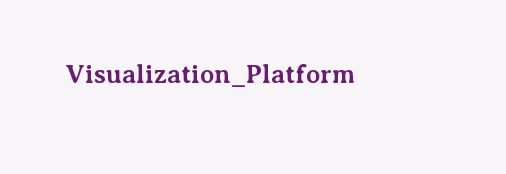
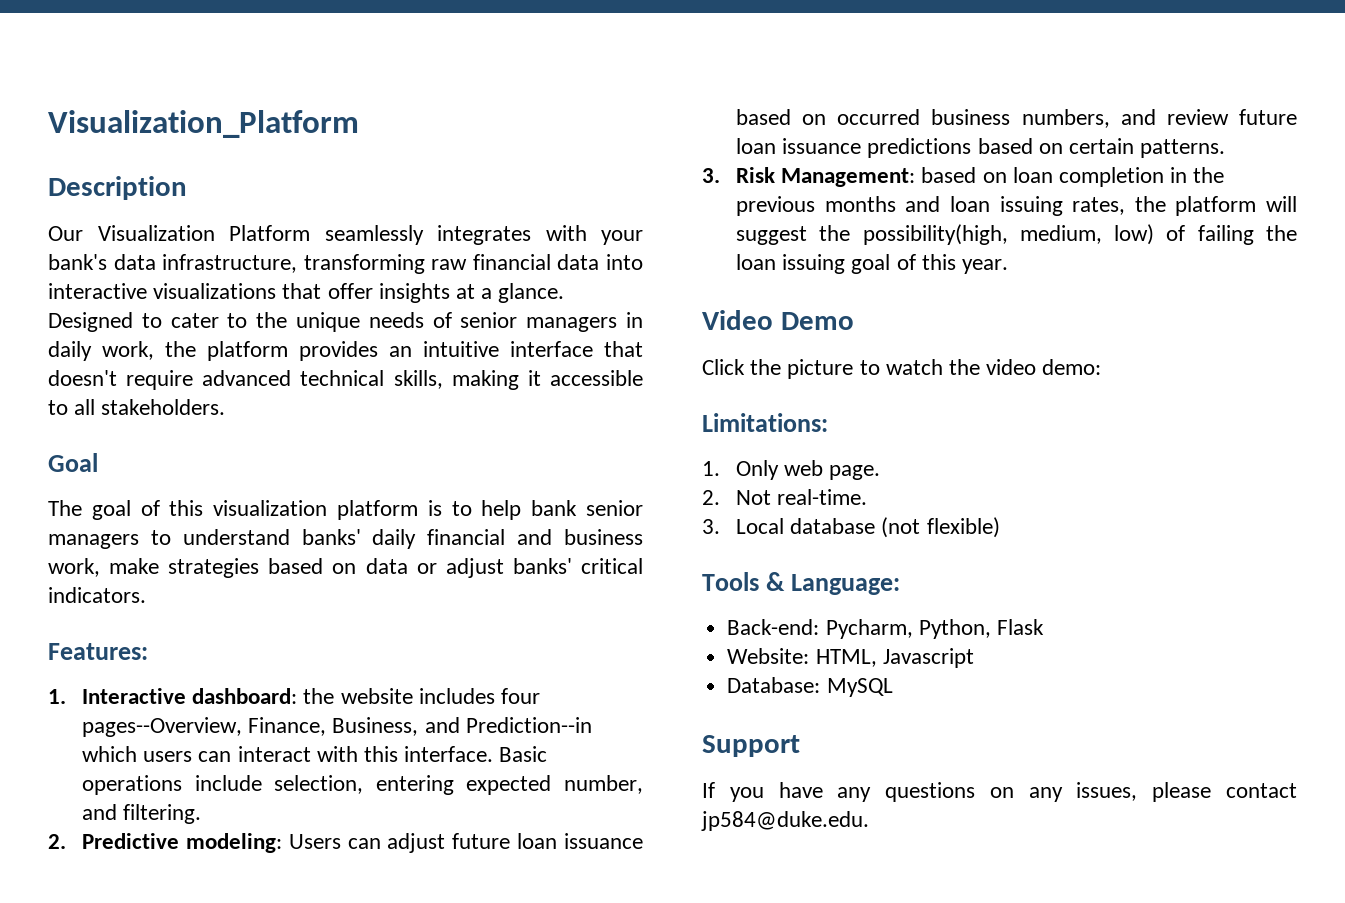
(355, 75) none -> [48,176,187,200] [48,225,643,245] [48,254,643,274] [48,283,565,303] [48,312,643,332] [48,341,643,361] [48,370,643,390] [48,399,226,415] [48,453,98,472] [48,500,643,520] [48,529,643,549] [48,558,643,578] [48,587,146,603] [48,643,148,660] [48,688,541,704] [81,717,592,737] [81,746,548,762] [81,775,643,795] [81,804,202,824] [48,833,644,853] [735,109,1297,128] [735,138,1226,158] [702,167,1225,187] [735,196,1297,216] [735,224,1297,245] [735,254,1009,274] [702,310,854,330] [702,359,1102,379] [702,413,828,432] [702,460,881,480] [702,489,868,505] [702,517,1000,538] [702,572,901,595] [727,619,1044,639] [727,648,974,668] [727,677,893,697] [702,735,800,757] [702,782,1297,802] [701,811,869,831] // Description // Our Visualization Platform seamlessly integrates with your bank's data infrastructure, transforming raw financial data into interactive visualizations that offer insights at a glance. Designed to cater to the unique needs of senior managers in daily work, the platform provides an intuitive interface that doesn't require advanced technical skills, making it accessible to all stakeholders. // Goal // The goal of this visualization platform is to help bank senior managers to understand banks' daily financial and business work, make strategies based on data or adjust banks' critical indicators. // Features: // 1. Interactive dashboard: the website includes four pages--Overview, Finance, Business, and Prediction--in which users can interact with this interface. Basic operations include selection, entering expected number, and filtering. // 2. Predictive modeling: Users can adjust future loan issuance based on occurred business numbers, and review future loan issuance predictions based on certain patterns. // 3. Risk Management: based on loan completion in the previous months and loan issuing rates, the platform will suggest the possibility(high, medium, low) of failing the loan issuing goal of this year. // Video Demo // Click the picture to watch the video demo: // Limitations: // 1. Only web page. // 2. Not real-time. // 3. Local database (not flexible) // Tools & Language: // Back-end: Pycharm, Python, Flask // Website: HTML, Javascript // Database: MySQL // Support // If you have any questions on any issues, please contact jp584@duke.edu.

